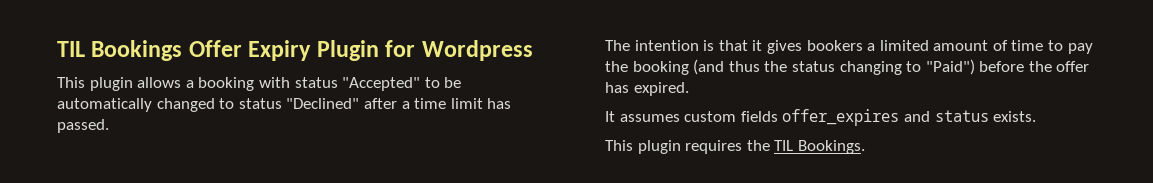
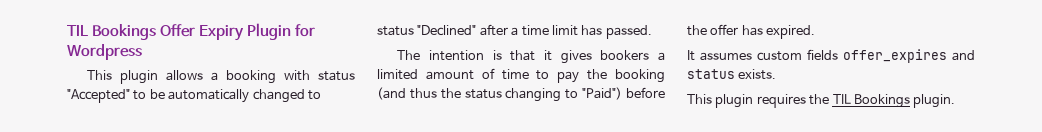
[797,140,865,154] Bookings. -> [853,94,956,108] Bookings plugin.

